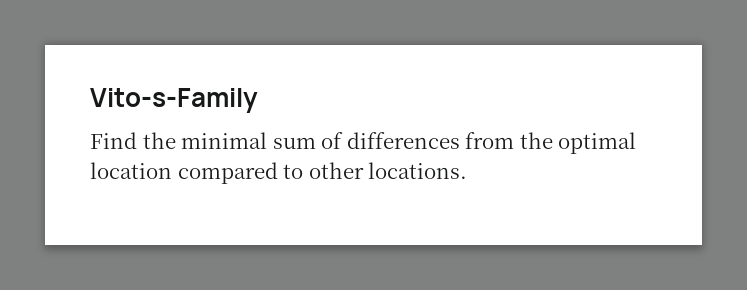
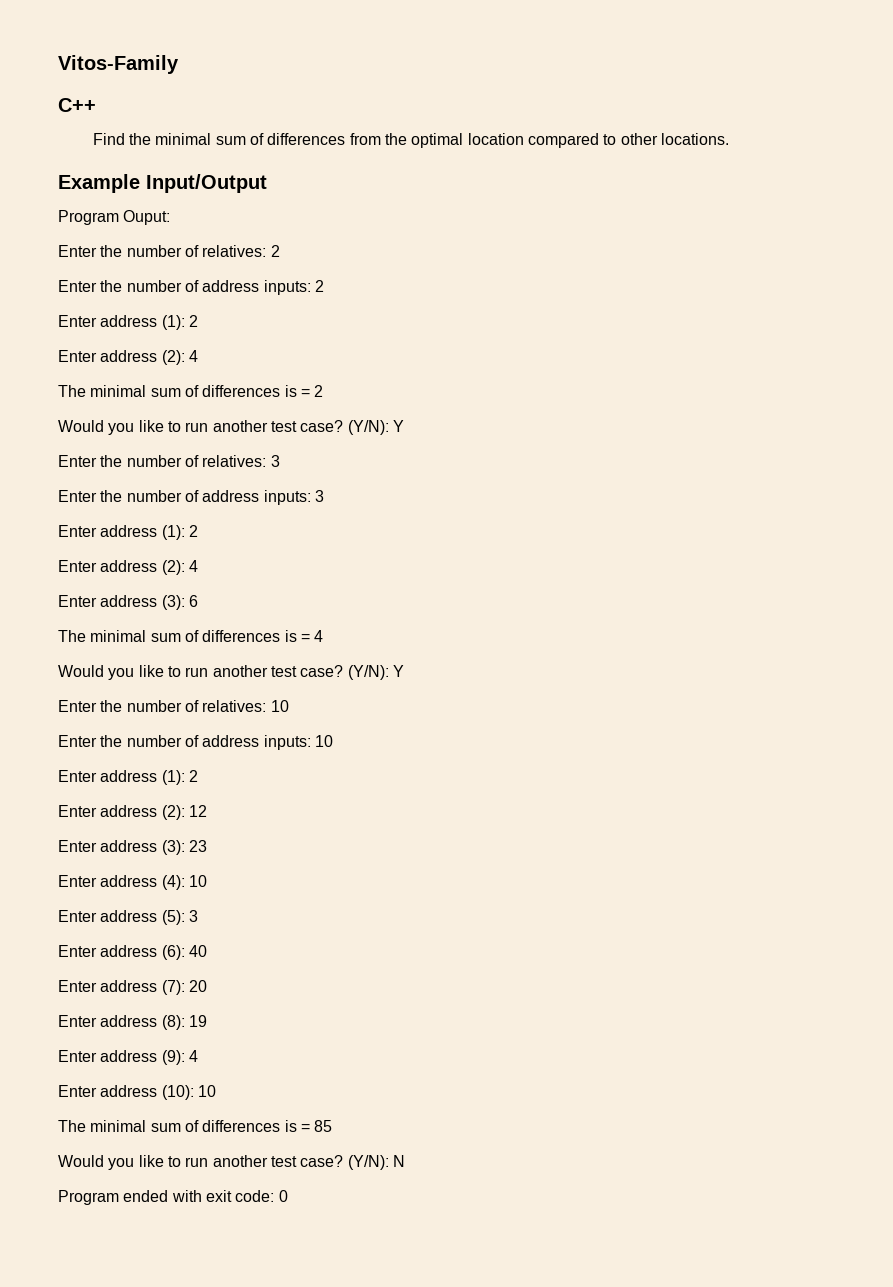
[90,88,258,113] Vito-s-Family -> [58,55,179,74] [58,98,96,112] Vitos-Family // C++
(468, 170) none -> [58,174,267,193] [58,210,171,225] [58,245,280,257] [58,280,324,295] [58,315,198,330] [58,350,198,365] [58,385,324,397] [58,420,404,435] [58,455,280,467] [58,490,324,505] [58,525,198,540] [58,560,198,575] [58,595,198,610] [58,630,324,642] [58,665,404,680] [58,700,289,712] [58,735,333,750] [58,770,198,785] [58,805,207,820] [58,840,207,855] [58,875,207,890] [58,910,198,925] [58,945,207,960] [58,980,207,995] [58,1015,207,1030] [58,1050,198,1065] [58,1085,216,1100] [58,1120,333,1132] [58,1155,405,1170] [58,1190,288,1205] // Example Input/Output // Program Ouput: // Enter the number of relatives: 2 // Enter the number of address inputs: 2 // Enter address (1): 2 // Enter address (2): 4 // The minimal sum of differences is = 2 // Would you like to run another test case? (Y/N): Y // Enter the number of relatives: 3 // Enter the number of address inputs: 3 // Enter address (1): 2 // Enter address (2): 4 // Enter address (3): 6 // The minimal sum of differences is = 4 // Would you like to run another test case? (Y/N): Y // Enter the number of relatives: 10 // Enter the number of address inputs: 10 // Enter address (1): 2 // Enter address (2): 12 // Enter address (3): 23 // Enter address (4): 10 // Enter address (5): 3 // Enter address (6): 40 // Enter address (7): 20 // Enter address (8): 19 // Enter address (9): 4 // Enter address (10): 10 // The minimal sum of differences is = 85 // Would you like to run another test case? (Y/N): N // Program ended with exit code: 0

